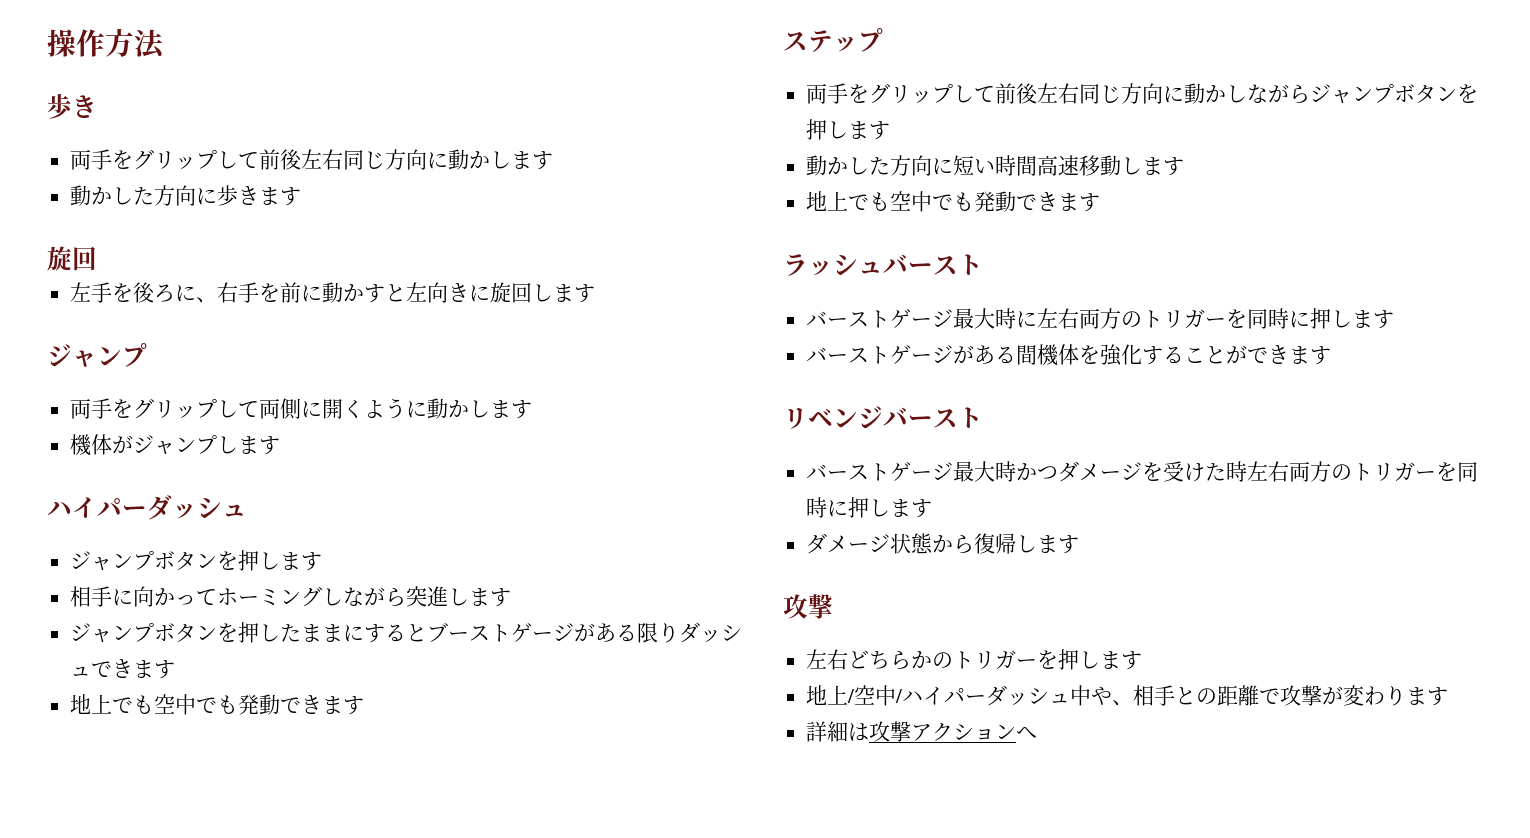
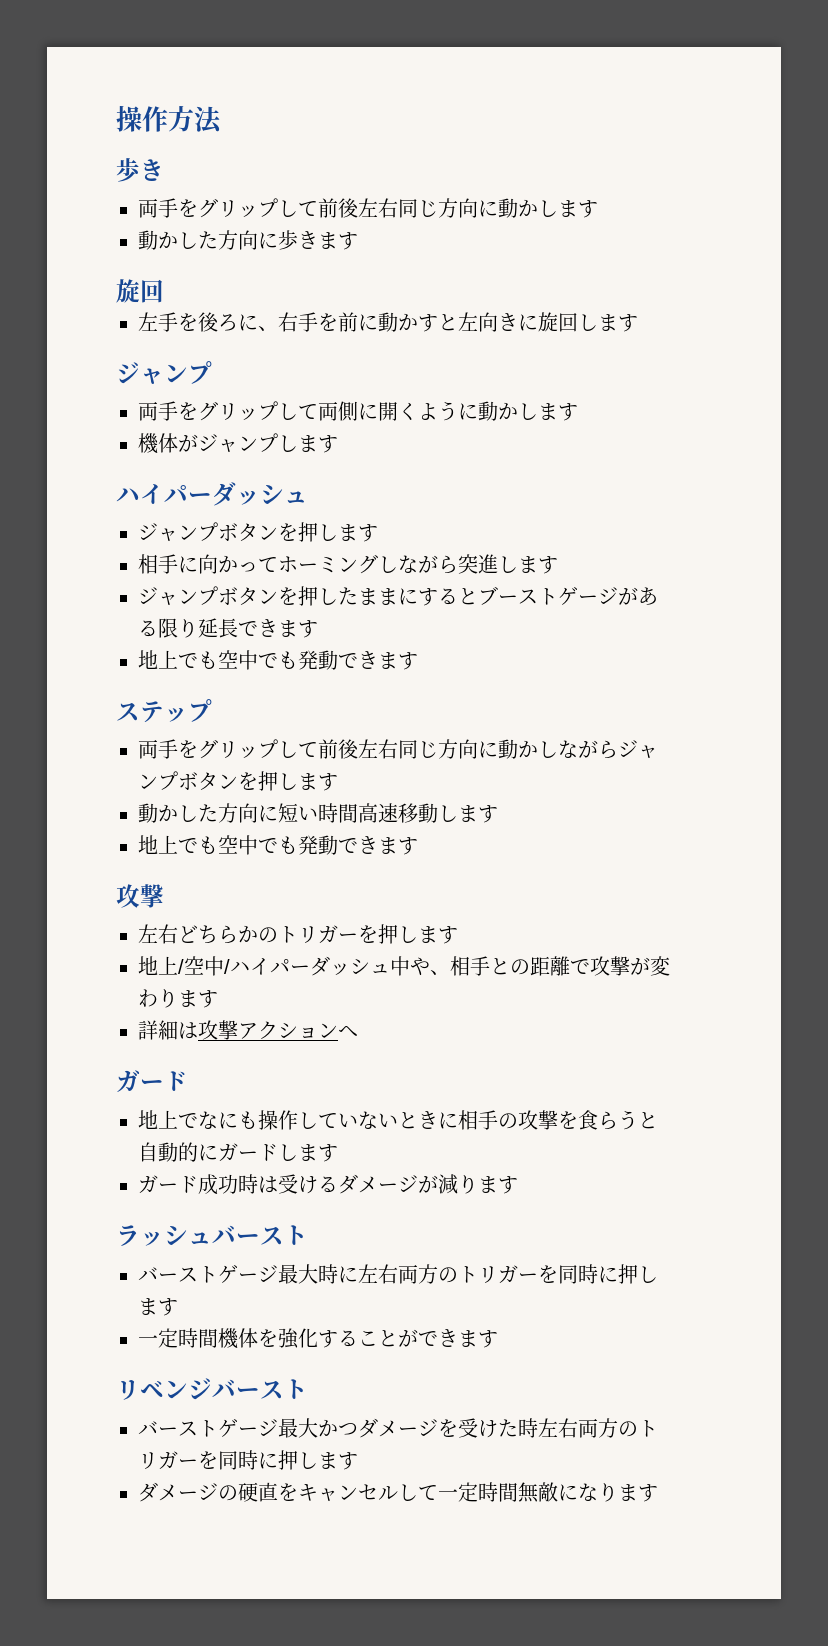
[679,622,743,643] [70,666,92,676] ダッシュ -> [198,618,238,638] 延長
[783,254,983,276] [806,308,1395,329] [806,344,1332,366] [783,406,983,429] [806,461,1479,482] [806,497,933,518] [806,533,1080,554] // ラッシュバースト // バーストゲージ最大時に左右両方のトリガーを同時に押します // バーストゲージがある間機体を強化することができます // リベンジバースト // バーストゲージ最大時かつダメージを受けた時左右両方のトリガーを同時に押します // ダメージ状態から復帰します -> (418, 846) none
(1038, 732) none -> [116,1070,188,1093] [138,1110,658,1130] [138,1142,338,1162] [138,1174,518,1195] [116,1225,308,1246] [138,1264,658,1284] [138,1298,178,1316] [138,1328,498,1349] [116,1378,308,1400] [138,1418,658,1438] [138,1450,358,1470] [138,1482,658,1503] // ガード // 地上でなにも操作していないときに相手の攻撃を食らうと自動的にガードします // ガード成功時は受けるダメージが減ります // ラッシュバースト // バーストゲージ最大時に左右両方のトリガーを同時に押します // 一定時間機体を強化することができます // リベンジバースト // バーストゲージ最大かつダメージを受けた時左右両方のトリガーを同時に押します // ダメージの硬直をキャンセルして一定時間無敵になります

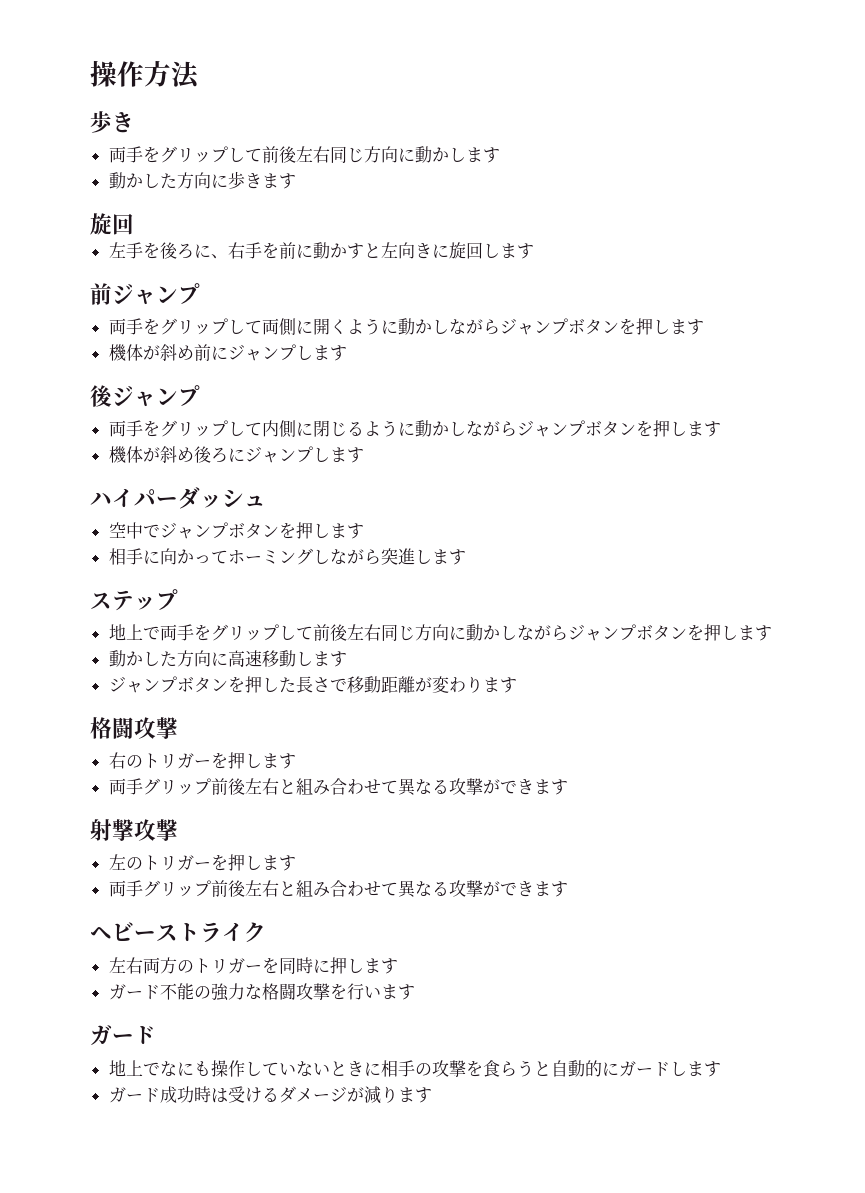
(638, 323) none -> [90,283,112,305] 前
[538,403,578,421] [138,433,198,454] ます // 機体が -> [448,318,704,335] [108,344,347,361] [90,385,200,407] [108,420,721,438] [108,446,245,463] ながらジャンプボタンを押します // 機体が斜め前にジャンプします // 後ジャンプ // 両手をグリップして内側に閉じるように動かしながらジャンプボタンを押します // 機体が斜め後ろに
(308, 497) none -> [108,522,160,539] 空中で
[138,586,658,606] [138,618,318,638] [138,650,418,670] // ジャンプボタンを押したままにするとブーストゲージがある限り延長できます // 地上でも空中でも発動できます -> (466, 557) none
(212, 710) none -> [108,624,160,641] 地上で
[278,803,358,823] 短い時間 -> (228, 659) none
[138,835,418,855] [116,884,164,908] [138,924,458,944] [138,956,670,976] [138,989,218,1008] [138,1020,358,1040] 地上でも空中でも発動できます // 攻撃 // 左右どちらかのトリガーを押します // 地上/空中/ハイパーダッシュ中や、相手との距離で攻撃が変わります // 詳細は攻撃アクションへ -> [108,676,517,693] [90,717,178,739] [108,752,296,769] [108,778,568,796] [90,819,178,841] [108,854,296,871] [108,880,568,898] [90,922,266,943] [108,957,398,974] [108,983,415,1001] ジャンプボタンを押した長さで移動距離が変わります // 格闘攻撃 // 右のトリガーを押します // 両手グリップ前後左右と組み合わせて異なる攻撃ができます // 射撃攻撃 // 左のトリガーを押します // 両手グリップ前後左右と組み合わせて異なる攻撃ができます // ヘビーストライク // 左右両方のトリガーを同時に押します // ガード不能の強力な格闘攻撃を行います
[116,1225,308,1246] [138,1264,658,1284] [138,1298,178,1316] [138,1328,498,1349] [116,1378,308,1400] [138,1418,658,1438] [138,1450,358,1470] [138,1482,658,1503] // ラッシュバースト // バーストゲージ最大時に左右両方のトリガーを同時に押します // 一定時間機体を強化することができます // リベンジバースト // バーストゲージ最大かつダメージを受けた時左右両方のトリガーを同時に押します // ダメージの硬直をキャンセルして一定時間無敵になります -> (432, 1095) none

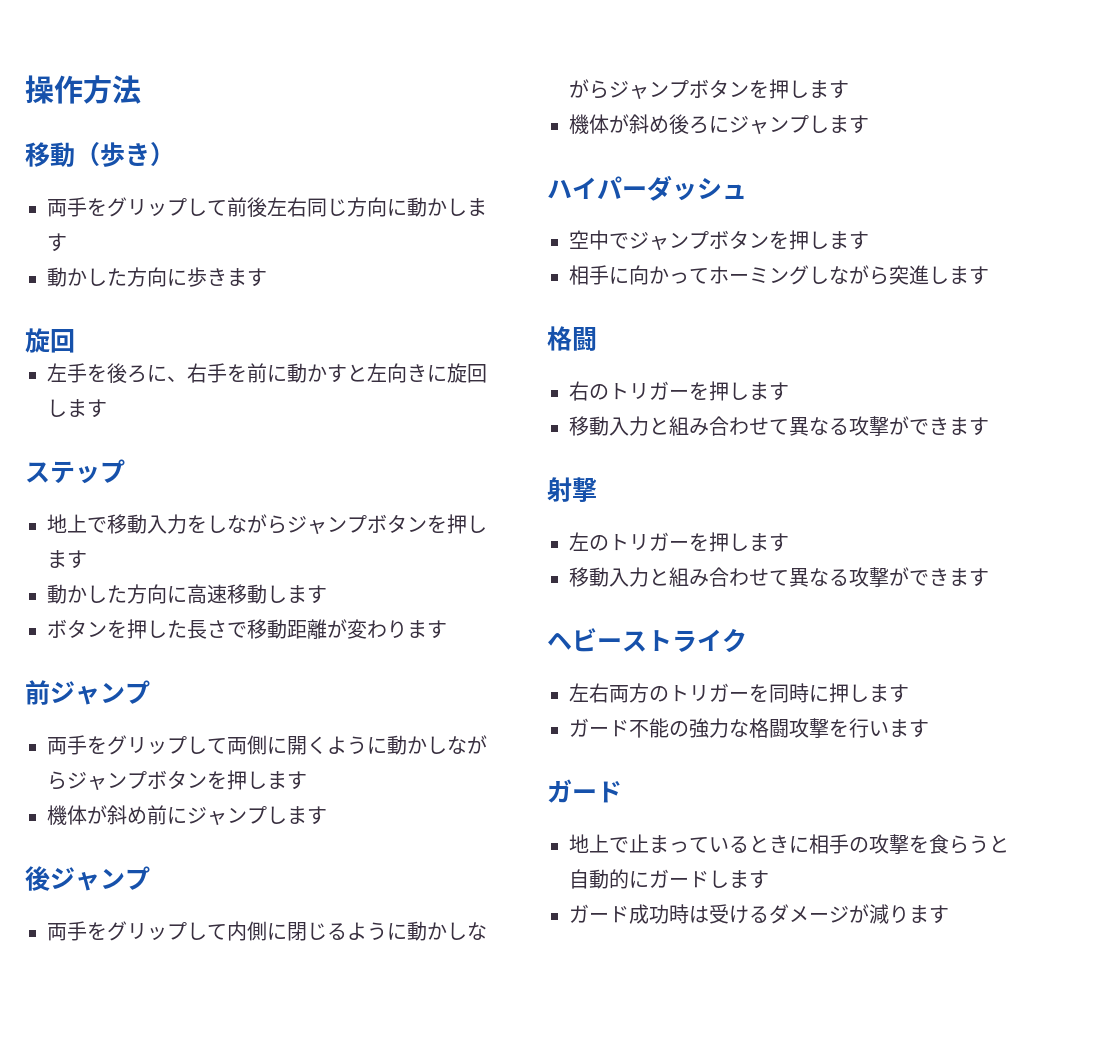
[90,111,134,133] 歩き -> [25,142,175,167] 移動（歩き）
(534, 251) none -> [25,459,125,484] [47,514,487,534] [47,550,87,569] [47,584,327,604] [47,619,447,639] // ステップ // 地上で移動入力をしながらジャンプボタンを押します // 動かした方向に高速移動します // ボタンを押した長さで移動距離が変わります
[90,589,178,611] [108,624,772,641] [108,650,347,667] [108,676,517,693] [90,717,178,739] // ステップ // 地上で両手をグリップして前後左右同じ方向に動かしながらジャンプボタンを押します // 動かした方向に高速移動します // ジャンプボタンを押した長さで移動距離が変わります // 格闘攻撃 -> [547,326,597,351] // 格闘
[108,778,279,795] 両手グリップ前後左右 -> [569,416,649,436] 移動入力
[134,819,178,841] 攻撃 -> (597, 489) none
[108,880,279,897] 両手グリップ前後左右 -> [569,567,649,587] 移動入力
[159,1060,330,1077] なにも操作していない -> [629,834,749,853] 止まっている

